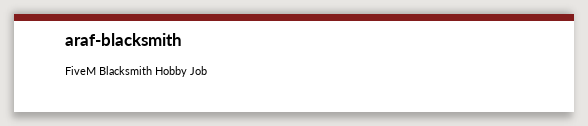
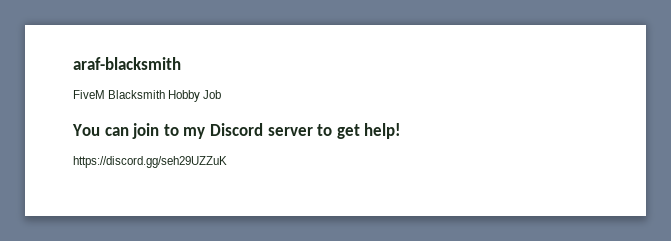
(207, 70) none -> [72,123,402,139] [73,156,227,168] // You can join to my Discord server to get help! // https://discord.gg/seh29UZZuK

